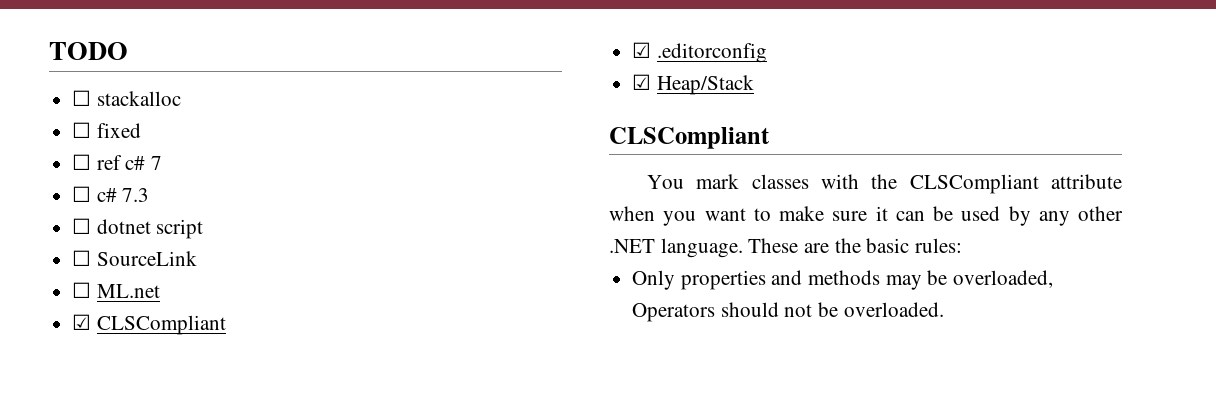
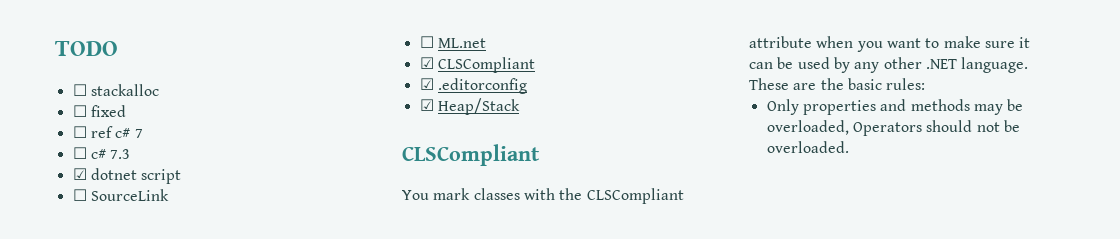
[72,218,92,234] ☐ -> [72,168,87,180] ☑

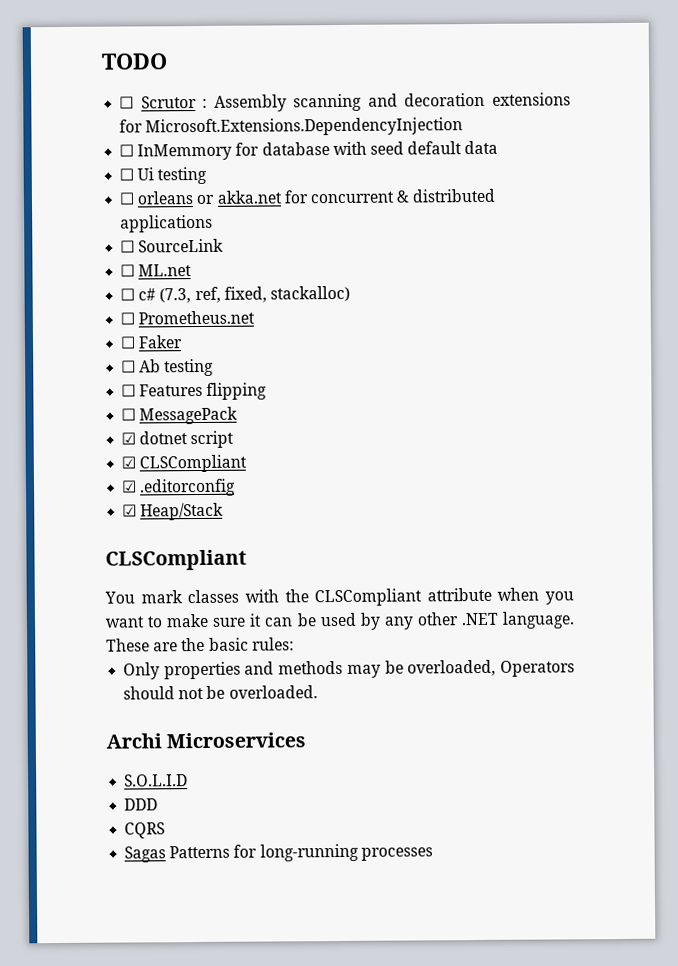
[90,84,159,96] [72,105,126,117] [72,126,143,138] [72,147,131,159] [72,168,182,184] [72,189,169,201] [419,36,486,48] stackalloc // ☐ fixed // ☐ ref c# 7 // ☐ c# 7.3 // ☑ dotnet script // ☐ SourceLink // ☐ ML.net -> [140,92,571,112] [119,117,464,137] [119,140,499,161] [119,166,208,185] [119,188,496,205] [120,214,214,233] [120,238,225,253] [120,264,193,277] [120,285,350,304] [120,310,256,325] [120,335,184,349] [121,358,215,377] [121,382,268,400] [121,406,239,425] [121,430,235,449] Scrutor : Assembly scanning and decoration extensions for Microsoft.Extensions.DependencyInjection // ☐ InMemmory for database with seed default data // ☐ Ui testing // ☐ orleans or akka.net for concurrent & distributed applications // ☐ SourceLink // ☐ ML.net // ☐ c# (7.3, ref, fixed, stackalloc) // ☐ Prometheus.net // ☐ Faker // ☐ Ab testing // ☐ Features flipping // ☐ MessagePack // ☑ dotnet script
(849, 147) none -> [106,732,307,749] [124,774,189,787] [124,798,159,811] [124,822,166,839] [124,843,433,863] // Archi Microservices // S.O.L.I.D // DDD // CQRS // Sagas Patterns for long-running processes

